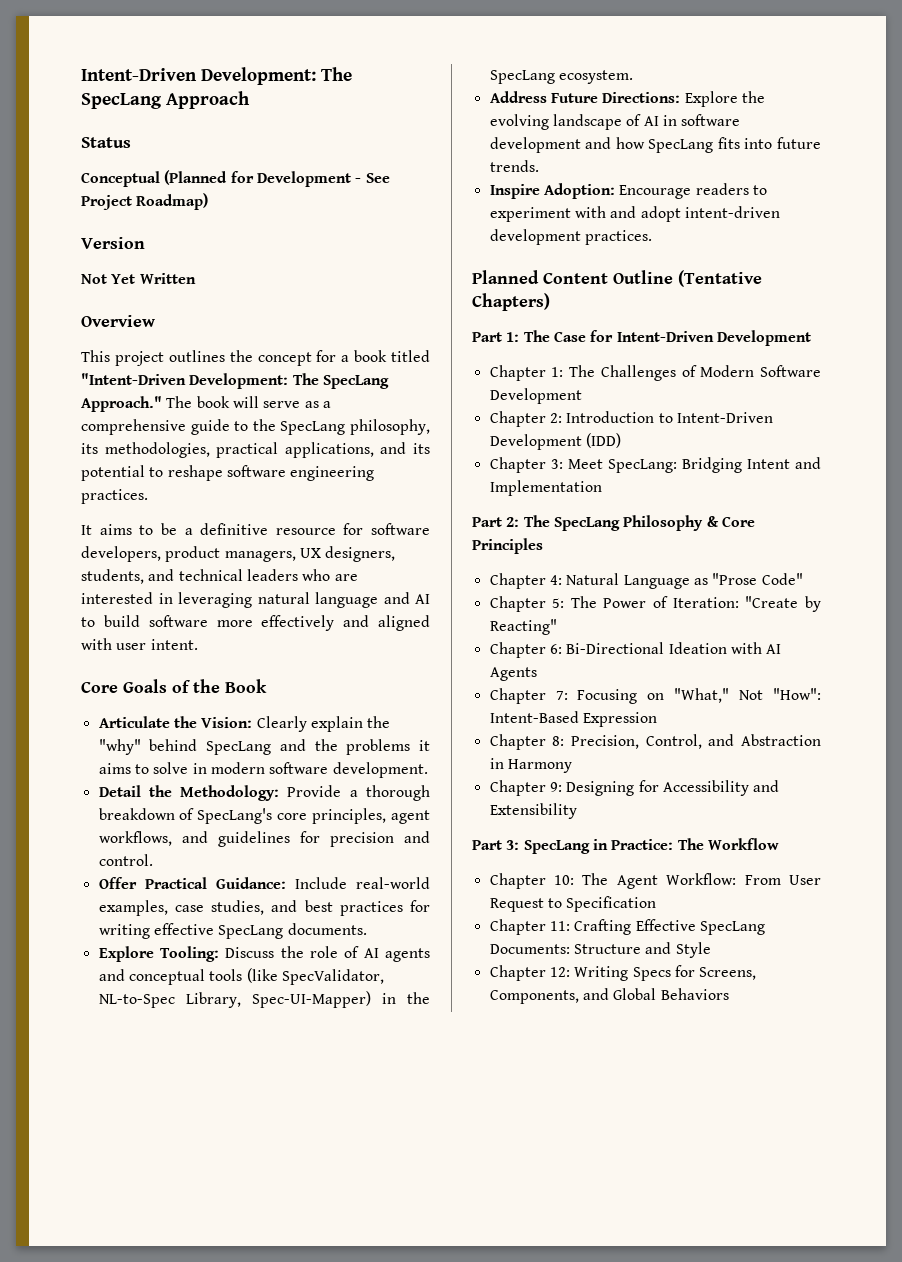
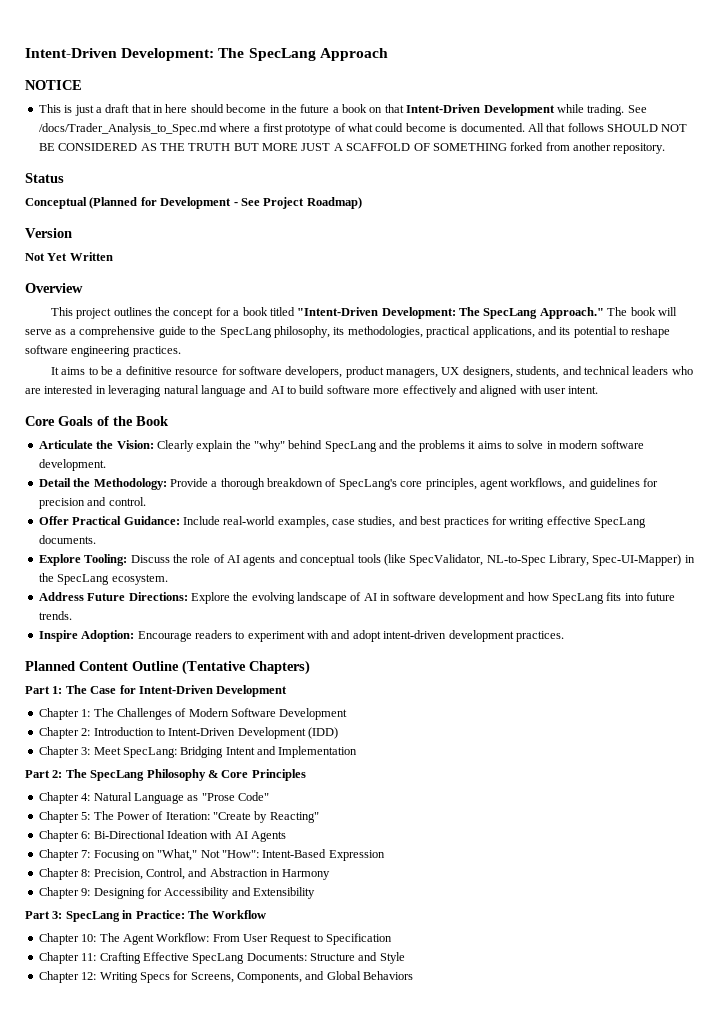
(250, 100) none -> [25,80,82,90] [38,104,647,116] [38,123,688,135] [38,142,666,154] // NOTICE // This is just a draft that in here should become in the future a book on that Intent-Driven Development while trading. See /docs/Trader_Analysis_to_Spec.md where a first prototype of what could become is documented. All that follows SHOULD NOT BE CONSIDERED AS THE TRUTH BUT MORE JUST A SCAFFOLD OF SOMETHING forked from another repository.

